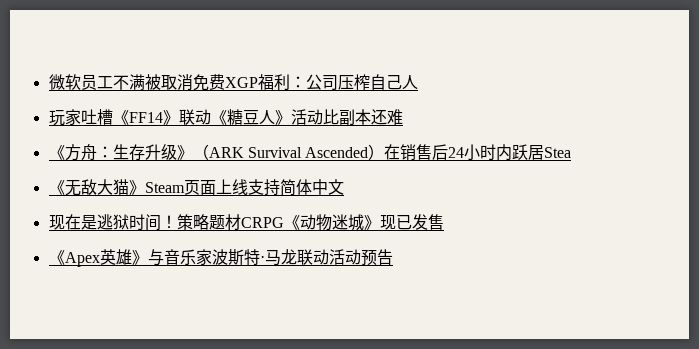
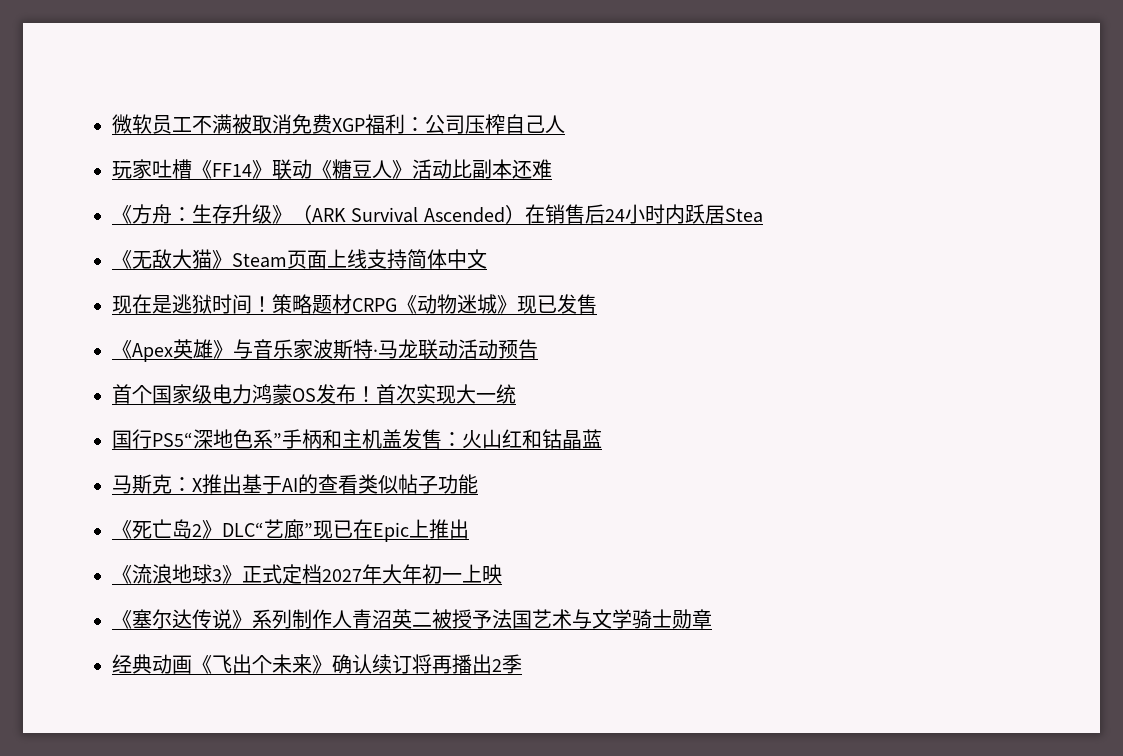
(393, 257) none -> [112,384,516,404] [112,429,602,449] [112,474,478,494] [112,519,469,542] [112,564,502,584] [112,609,712,629] [112,654,522,674] // 首个国家级电力鸿蒙OS发布！首次实现大一统 // 国行PS5“深地色系”手柄和主机盖发售：火山红和钴晶蓝 // 马斯克：X推出基于AI的查看类似帖子功能 // 《死亡岛2》DLC“艺廊”现已在Epic上推出 // 《流浪地球3》正式定档2027年大年初一上映 // 《塞尔达传说》系列制作人青沼英二被授予法国艺术与文学骑士勋章 // 经典动画《飞出个未来》确认续订将再播出2季

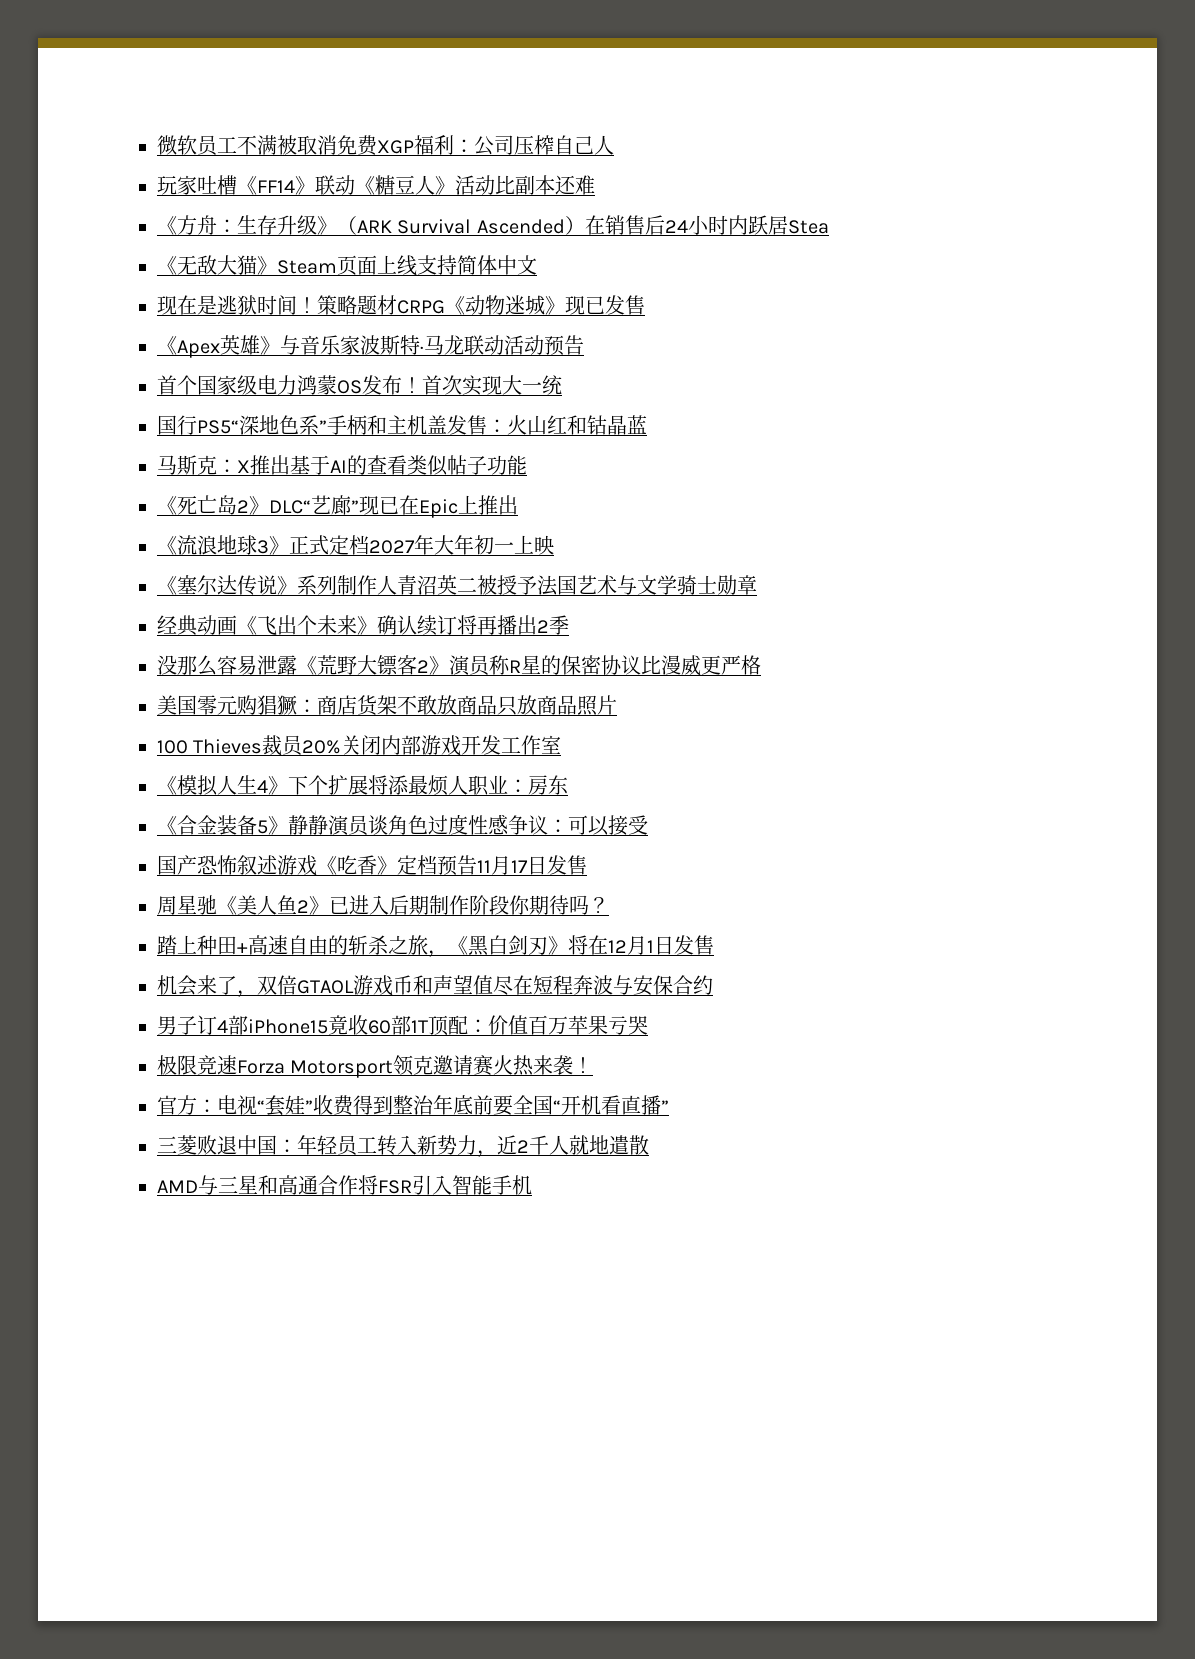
(522, 664) none -> [157,655,761,676] [157,695,617,716] [157,735,562,756] [157,775,568,796] [157,814,648,836] [157,855,587,876] [157,895,609,915] [157,935,714,958] [157,975,713,998] [157,1015,648,1036] [157,1055,594,1078] [157,1095,669,1116] [157,1135,649,1158] [157,1175,532,1195] // 没那么容易泄露《荒野大镖客2》演员称R星的保密协议比漫威更严格 // 美国零元购猖獗：商店货架不敢放商品只放商品照片 // 100 Thieves裁员20%关闭内部游戏开发工作室 // 《模拟人生4》下个扩展将添最烦人职业：房东 // 《合金装备5》静静演员谈角色过度性感争议：可以接受 // 国产恐怖叙述游戏《吃香》定档预告11月17日发售 // 周星驰《美人鱼2》已进入后期制作阶段你期待吗？ // 踏上种田+高速自由的斩杀之旅，《黑白剑刃》将在12月1日发售 // 机会来了，双倍GTAOL游戏币和声望值尽在短程奔波与安保合约 // 男子订4部iPhone15竟收60部1T顶配：价值百万苹果亏哭 // 极限竞速Forza Motorsport领克邀请赛火热来袭！ // 官方：电视“套娃”收费得到整治年底前要全国“开机看直播” // 三菱败退中国：年轻员工转入新势力，近2千人就地遣散 // AMD与三星和高通合作将FSR引入智能手机

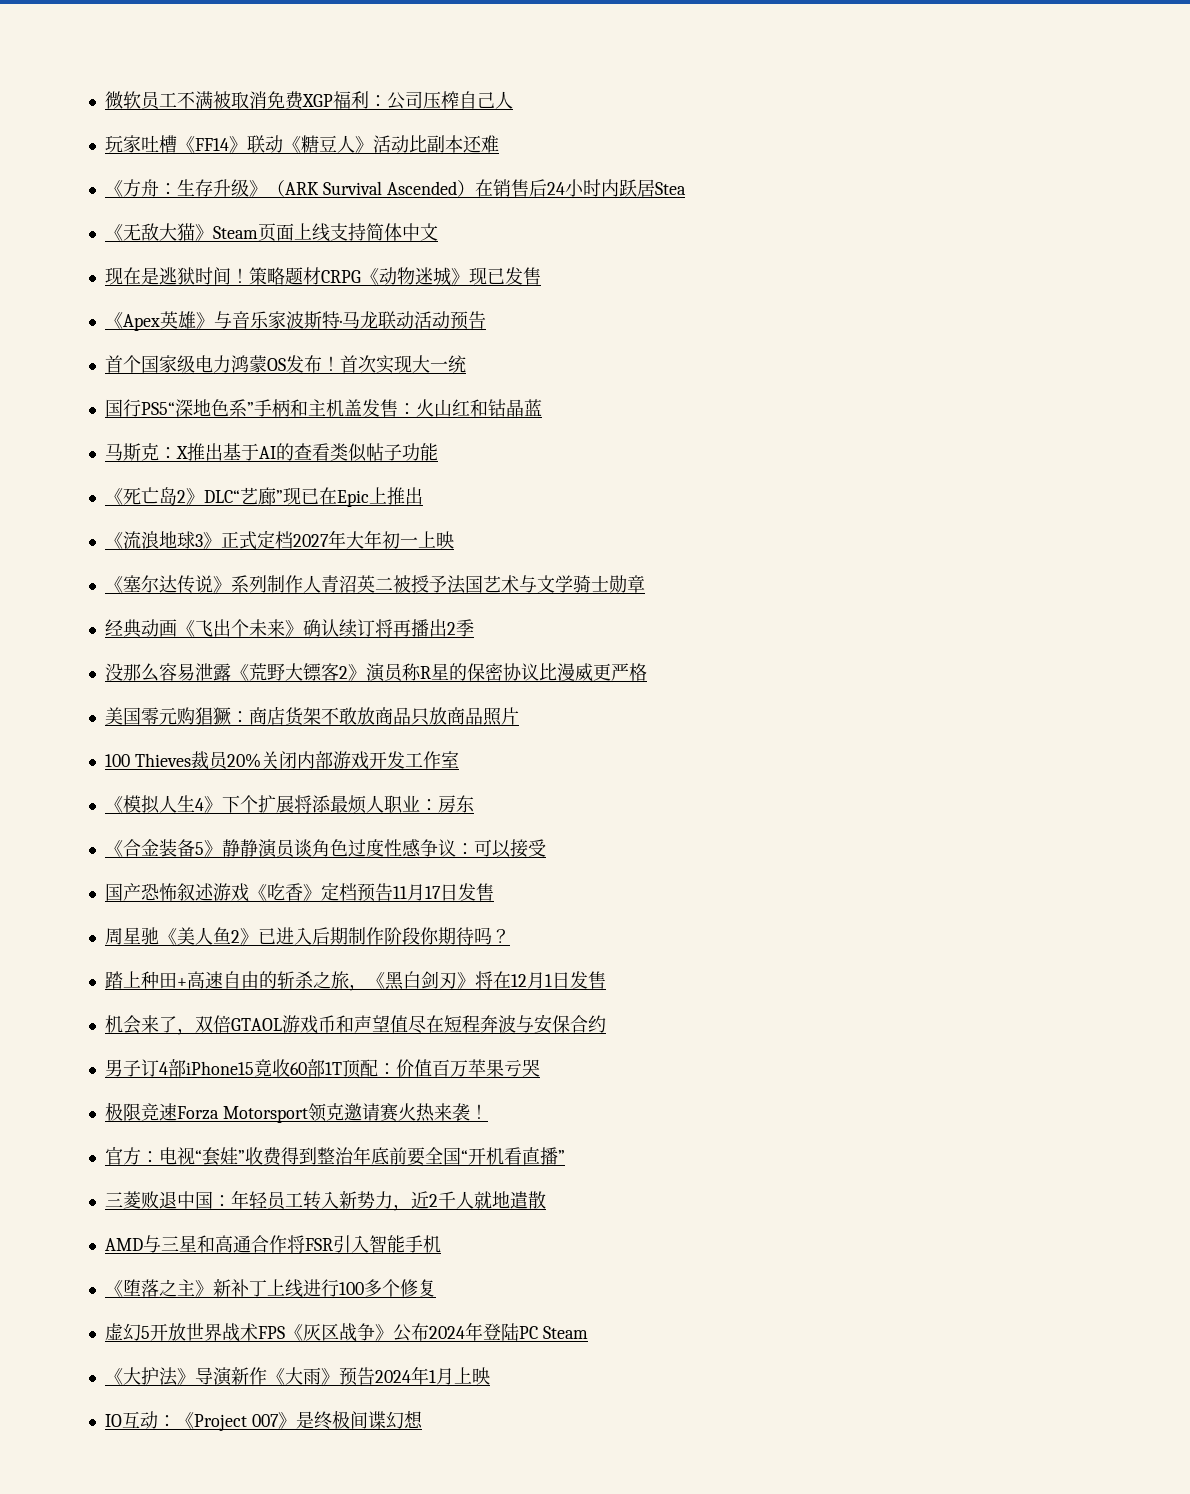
(532, 1185) none -> [104,1279,436,1298] [104,1322,588,1342] [104,1366,490,1386] [104,1410,423,1431] // 《堕落之主》新补丁上线进行100多个修复 // 虚幻5开放世界战术FPS《灰区战争》公布2024年登陆PC Steam // 《大护法》导演新作《大雨》预告2024年1月上映 // IO互动：《Project 007》是终极间谍幻想

